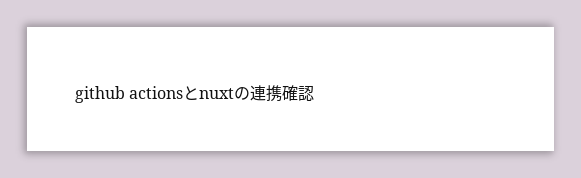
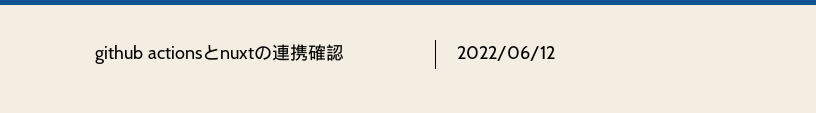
(315, 93) none -> [457,46,555,61] 2022/06/12

